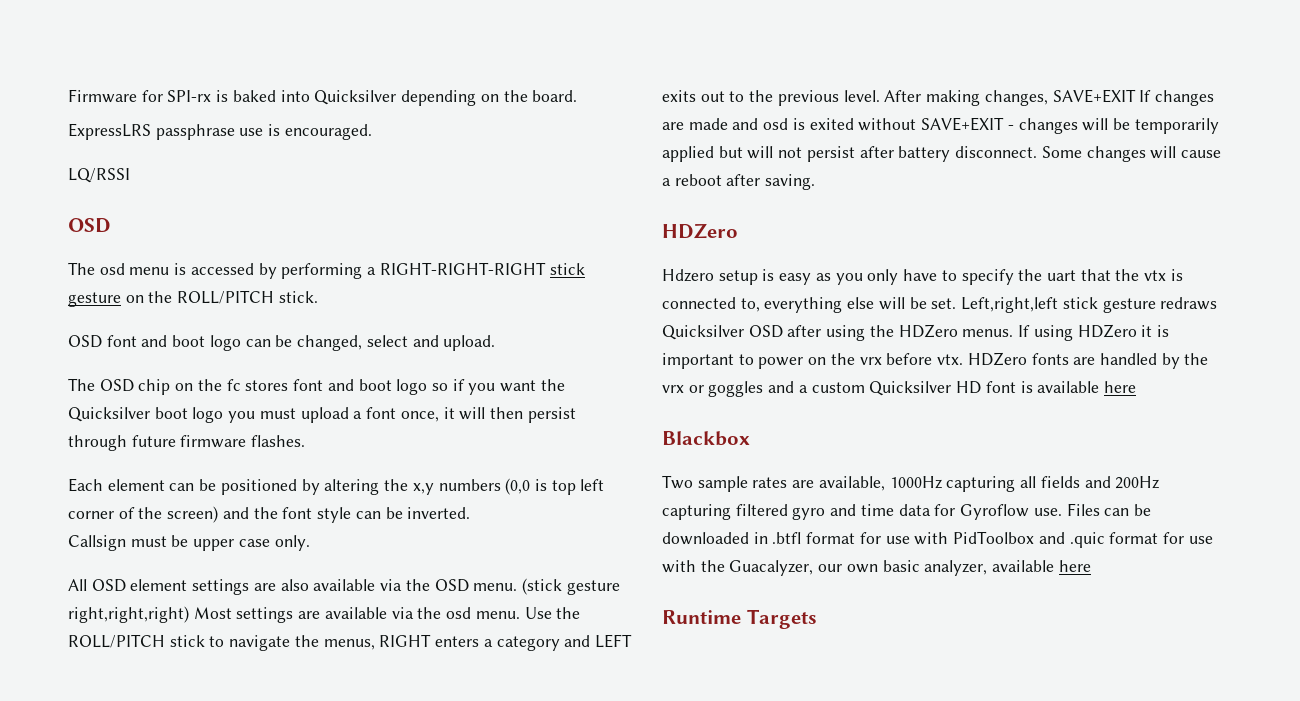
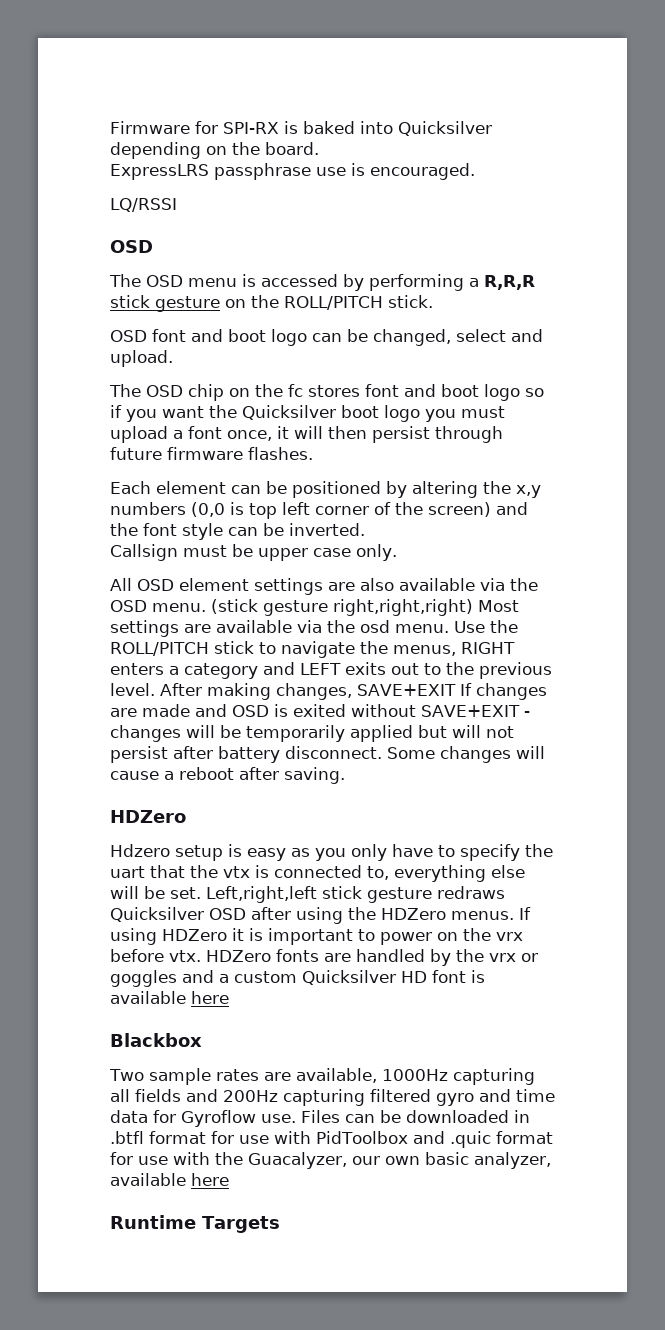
[167,90,212,102] SPI-rx -> [222,122,279,134] SPI-RX
[99,263,125,275] osd -> [146,275,183,287] OSD
[379,262,546,275] RIGHT-RIGHT-RIGHT -> [484,275,535,290] R,R,R
[763,118,789,130] osd -> [232,705,269,717] OSD

